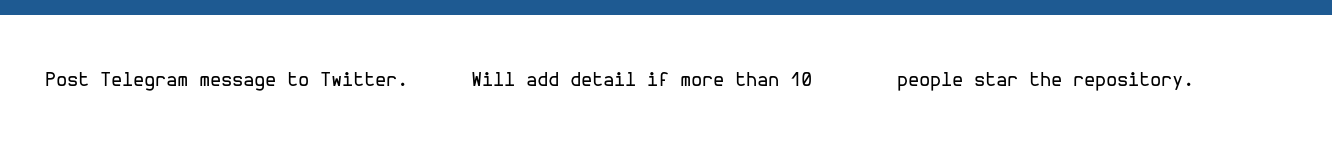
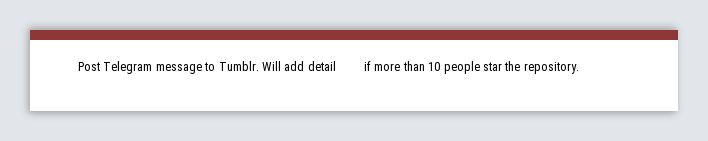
[320,72,408,86] Twitter. -> [218,61,259,71] Tumblr.

